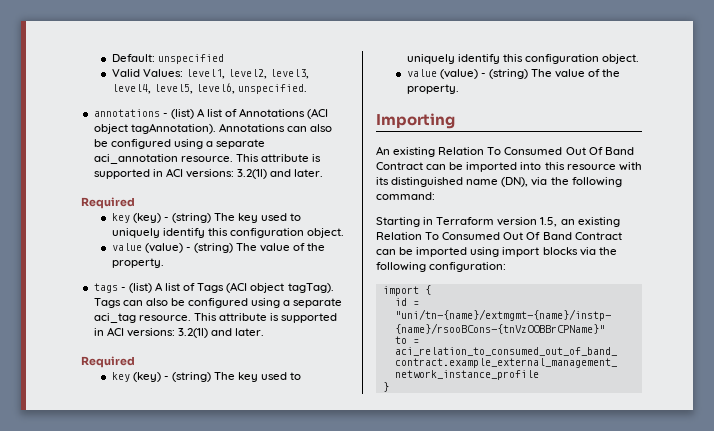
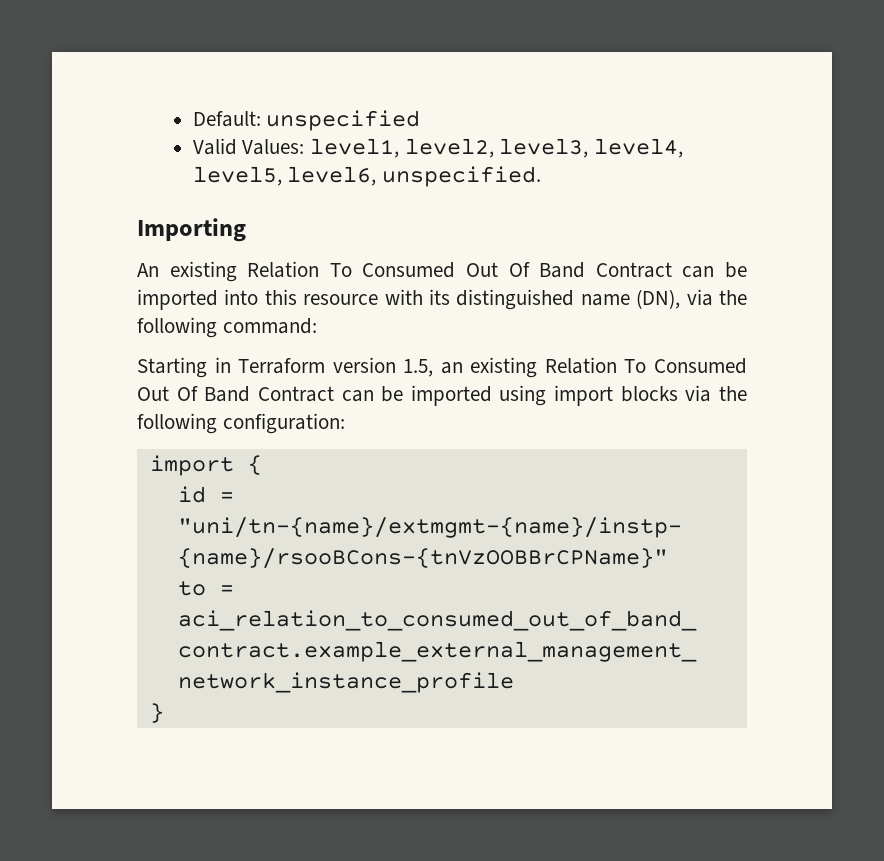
[93,108,329,119] [93,123,333,134] [93,139,266,149] [93,154,322,164] [93,168,324,179] [81,197,135,209] [111,213,302,223] [111,228,344,238] [111,243,326,253] [111,258,164,268] [93,282,334,293] [93,298,343,308] [93,313,338,323] [93,327,265,338] [81,356,135,368] [111,372,302,382] [406,54,639,64] [406,69,621,79] [406,84,459,94] // annotations - (list) A list of Annotations (ACI object tagAnnotation). Annotations can also be configured using a separate aci_annotation resource. This attribute is supported in ACI versions: 3.2(1l) and later. // Required // key (key) - (string) The key used to uniquely identify this configuration object. // value (value) - (string) The value of the property. // tags - (list) A list of Tags (ACI object tagTag). Tags can also be configured using a separate aci_tag resource. This attribute is supported in ACI versions: 3.2(1l) and later. // Required // key (key) - (string) The key used to uniquely identify this configuration object. // value (value) - (string) The value of the property. -> (542, 176) none

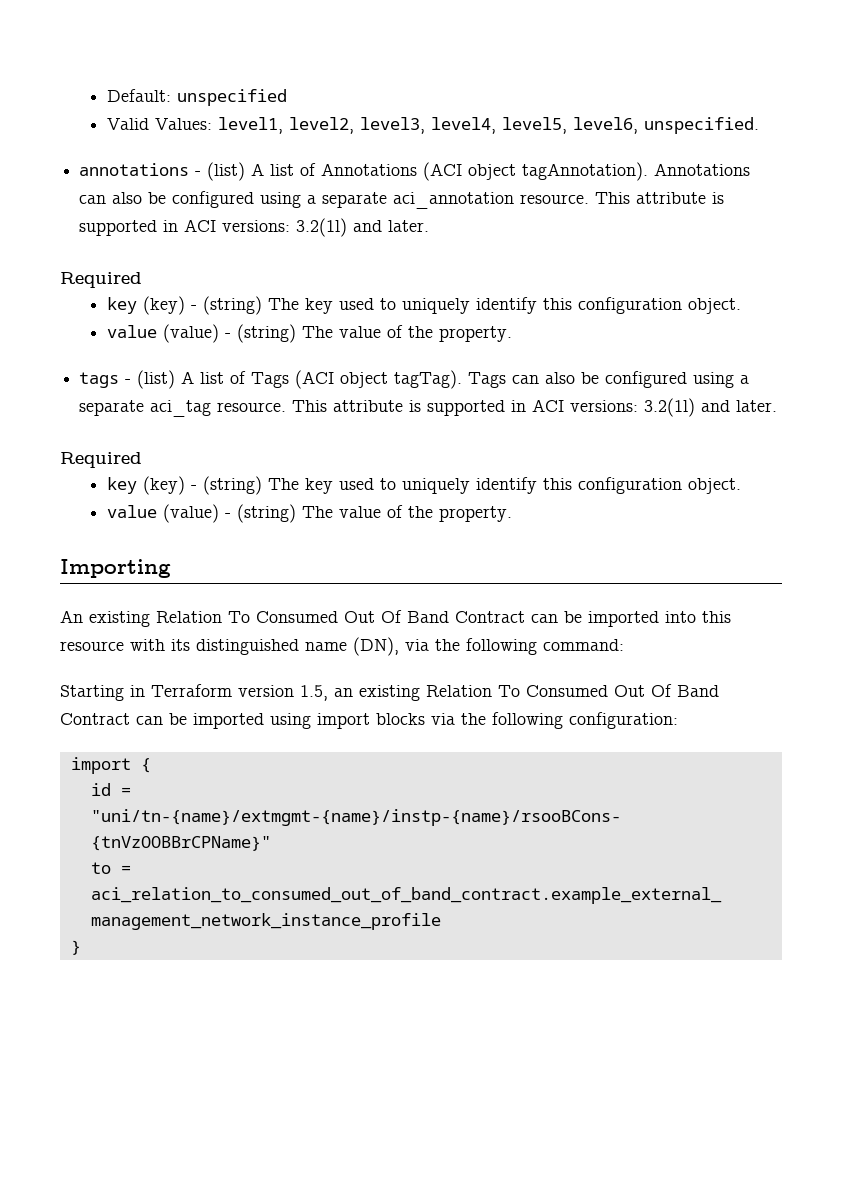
(542, 176) none -> [79,162,751,181] [79,191,725,209] [79,218,430,237] [60,272,142,288] [107,296,742,315] [107,324,513,343] [79,370,750,389] [79,398,778,417] [60,452,142,468] [107,476,742,495] [107,504,513,523] // annotations - (list) A list of Annotations (ACI object tagAnnotation). Annotations can also be configured using a separate aci_annotation resource. This attribute is supported in ACI versions: 3.2(1l) and later. // Required // key (key) - (string) The key used to uniquely identify this configuration object. // value (value) - (string) The value of the property. // tags - (list) A list of Tags (ACI object tagTag). Tags can also be configured using a separate aci_tag resource. This attribute is supported in ACI versions: 3.2(1l) and later. // Required // key (key) - (string) The key used to uniquely identify this configuration object. // value (value) - (string) The value of the property.

